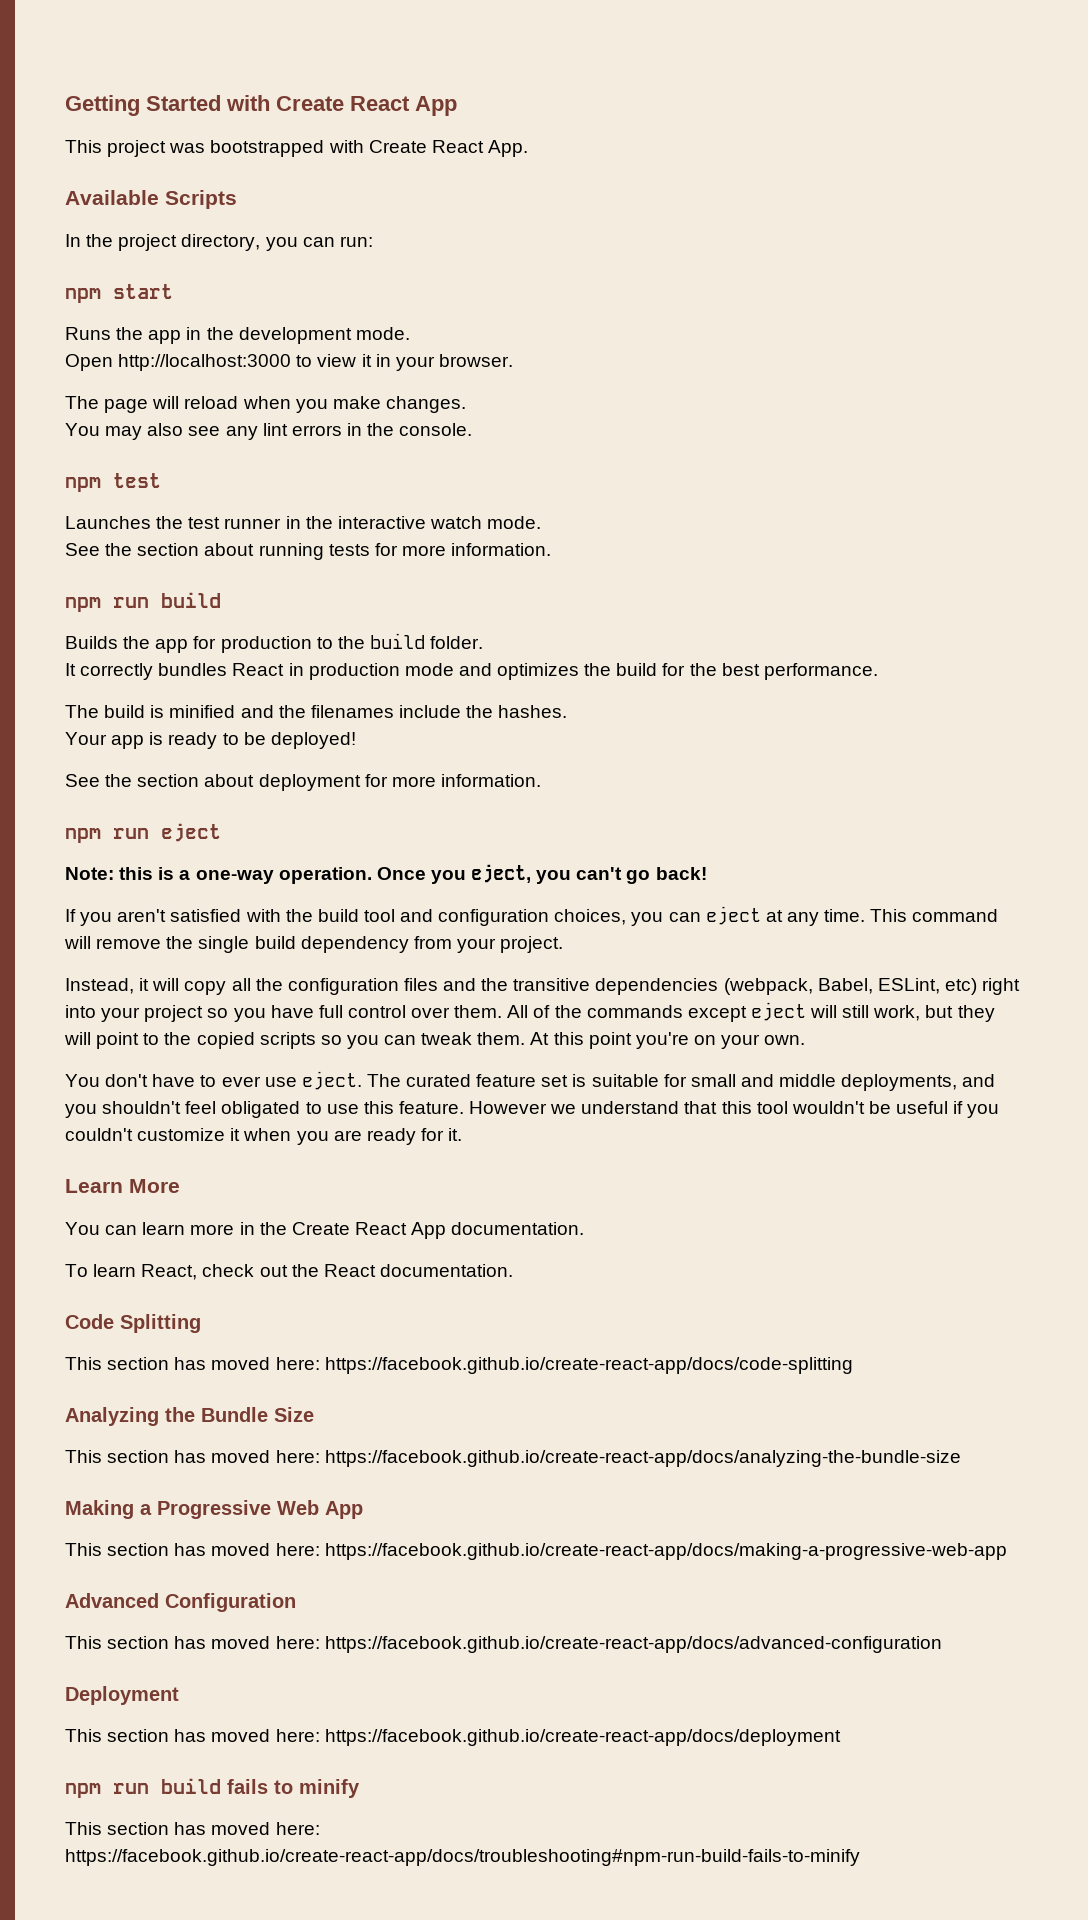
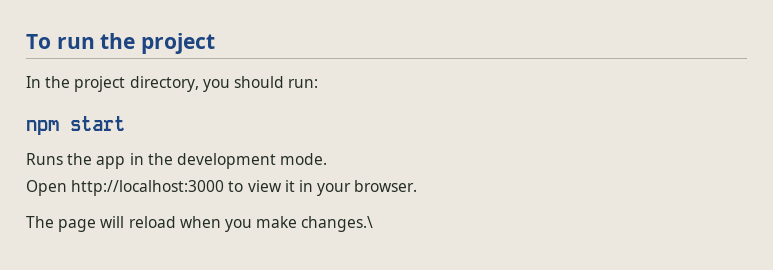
[65,95,457,116] [65,140,528,157] [65,190,237,209] Getting Started with Create React App // This project was bootstrapped with Create React App. // Available Scripts -> [26,33,216,54] To run the project
[302,237,335,247] can -> [233,76,284,88] should
[385,396,466,413] [65,423,473,440] [65,473,161,492] [65,516,542,529] [65,543,552,560] [65,592,221,612] [65,633,484,653] [65,663,878,680] [65,705,568,718] [65,732,356,749] [65,774,541,791] [65,823,221,843] [65,864,707,884] [65,906,999,926] [64,936,564,953] [65,978,1021,995] [65,1002,995,1022] [64,1032,806,1049] [65,1071,996,1091] [65,1101,1000,1118] [65,1128,463,1145] [65,1179,180,1193] [65,1222,585,1239] [65,1264,513,1280] [65,1314,201,1333] [65,1357,853,1374] [65,1407,314,1426] [65,1450,961,1467] [65,1500,363,1519] [65,1543,1007,1560] [65,1593,296,1612] [65,1636,942,1653] [65,1686,179,1705] [65,1729,841,1746] [65,1778,360,1798] [65,1822,320,1835] [65,1849,860,1866] changes. // You may also see any lint errors in the console. // npm test // Launches the test runner in the interactive watch mode. // See the section about running tests for more information. // npm run build // Builds the app for production to the build folder. // It correctly bundles React in production mode and optimizes the build for the best performance. // The build is minified and the filenames include the hashes. // Your app is ready to be deployed! // See the section about deployment for more information. // npm run eject // Note: this is a one-way operation. Once you eject, you can't go back! // If you aren't satisfied with the build tool and configuration choices, you can eject at any time. This command will remove the single build dependency from your project. // Instead, it will copy all the configuration files and the transitive dependencies (webpack, Babel, ESLint, etc) right into your project so you have full control over them. All of the commands except eject will still work, but they will point to the copied scripts so you can tweak them. At this point you're on your own. // You don't have to ever use eject. The curated feature set is suitable for small and middle deployments, and you shouldn't feel obligated to use this feature. However we understand that this tool wouldn't be useful if you couldn't customize it when you are ready for it. // Learn More // You can learn more in the Create React App documentation. // To learn React, check out the React documentation. // Code Splitting // This section has moved here: https://facebook.github.io/create-react-app/docs/code-splitting // Analyzing the Bundle Size // This section has moved here: https://facebook.github.io/create-react-app/docs/analyzing-the-bundle-size // Making a Progressive Web App // This section has moved here: https://facebook.github.io/create-react-app/docs/making-a-progressive-web-app // Advanced Configuration // This section has moved here: https://facebook.github.io/create-react-app/docs/advanced-configuration // Deployment // This section has moved here: https://facebook.github.io/create-react-app/docs/deployment // npm run build fails to minify // This section has moved here: https://facebook.github.io/create-react-app/docs/troubleshooting#npm-run-build-fails-to-minify -> [301,216,374,232] changes.\

